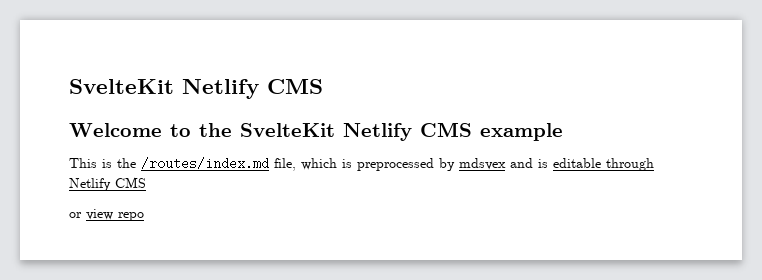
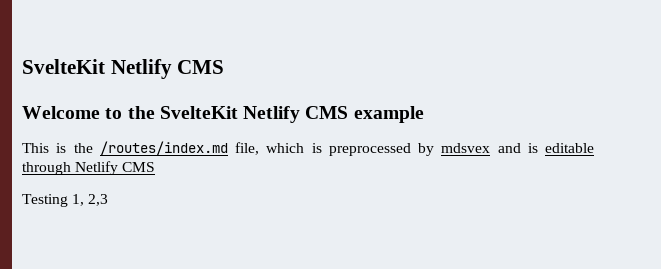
[69,209,144,221] or view repo -> [22,194,109,207] Testing 1, 2,3

